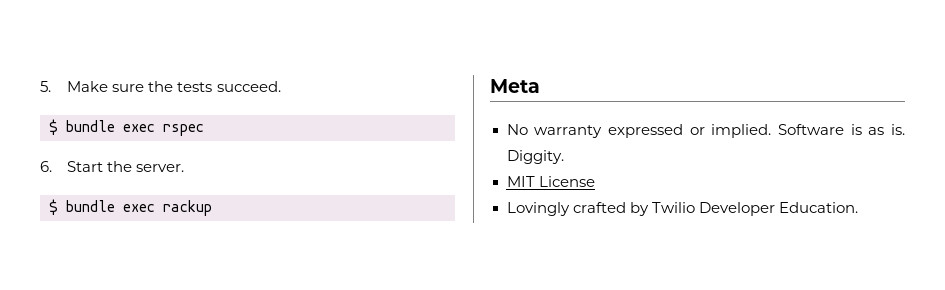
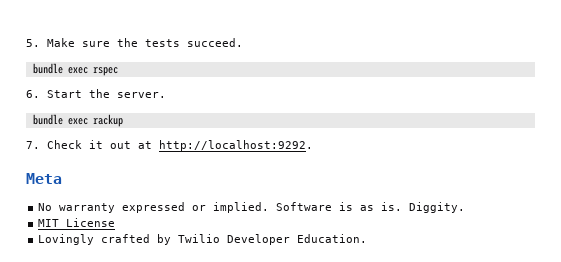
[49,119,58,135] $ -> (243, 42) none
[49,199,58,215] $ -> (166, 95) none
(212, 208) none -> [26,140,313,151] // 7. Check it out at http://localhost:9292.

